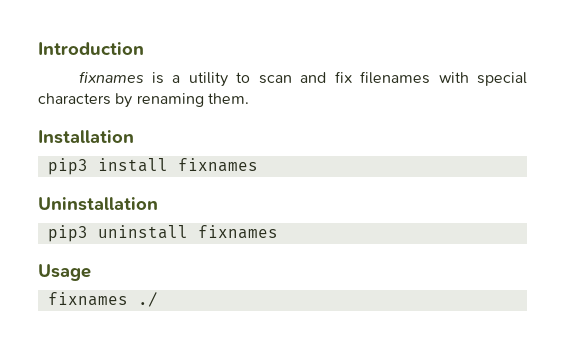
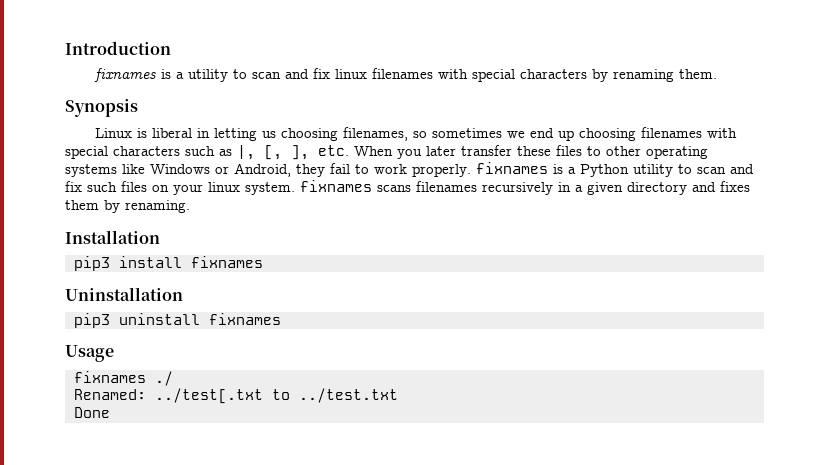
(352, 77) none -> [335,69,368,79] linux
(249, 98) none -> [65,99,138,117] [95,127,738,141] [65,145,708,160] [65,162,754,177] [65,180,750,195] [65,200,190,213] // Synopsis // Linux is liberal in letting us choosing filenames, so sometimes we end up choosing filenames with special characters such as |, [, ], etc. When you later transfer these files to other operating systems like Windows or Android, they fail to work properly. fixnames is a Python utility to scan and fix such files on your linux system. fixnames scans filenames recursively in a given directory and fixes them by renaming.
(158, 299) none -> [73,388,398,404] [73,407,110,418] // Renamed: ../test[.txt to ../test.txt // Done

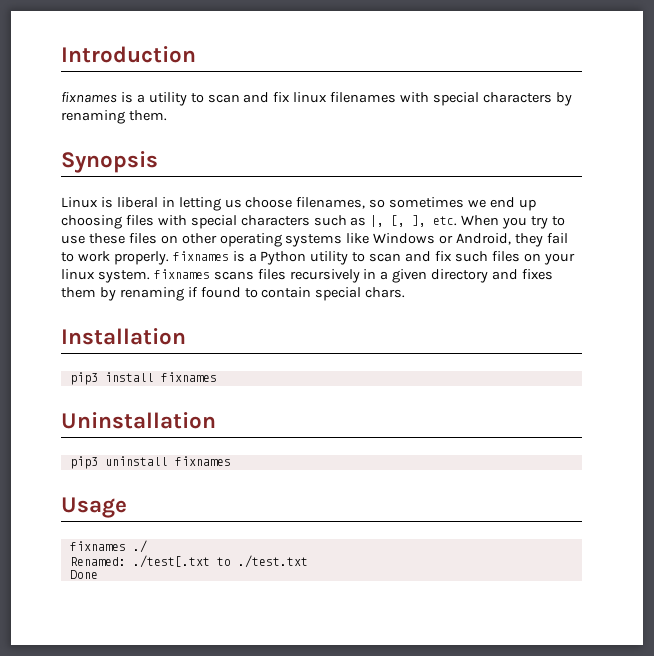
[281,128,339,141] choosing -> [245,197,293,208] choose
[641,127,703,138] filenames -> [125,215,154,226] files
[426,145,512,156] later transfer -> [531,216,566,229] [61,235,85,244] try to use
[587,146,601,156] to -> [160,235,178,244] on
[416,181,477,192] filenames -> [257,269,286,280] files
[125,200,190,213] renaming. -> [119,287,406,301] renaming if found to contain special chars.
[154,388,398,404] ../test[.txt to ../test.txt -> [132,555,308,568] ./test[.txt to ./test.txt

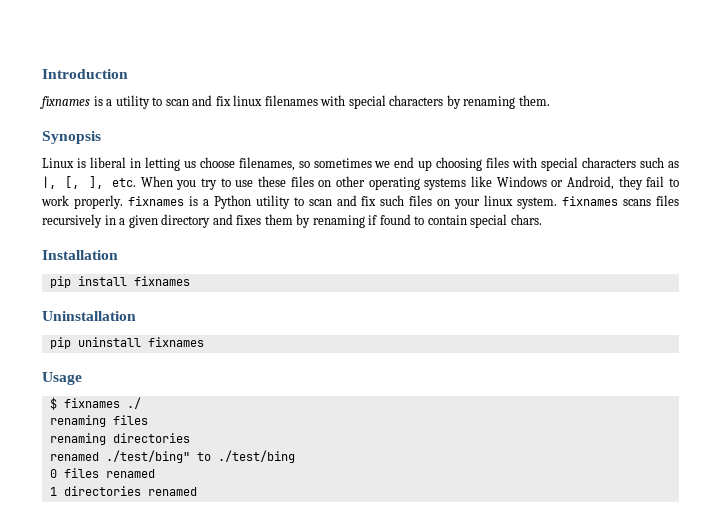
[69,372,98,385] pip3 -> [49,276,71,288] pip
[69,456,98,469] pip3 -> [49,337,71,349] pip
(127, 507) none -> [49,397,57,410] $
[69,555,308,568] [69,570,98,579] Renamed: ./test[.txt to ./test.txt // Done -> [49,415,148,427] [49,433,190,445] [49,450,295,463] [49,468,155,478] [49,486,197,496] renaming files // renaming directories // renamed ./test/bing" to ./test/bing // 0 files renamed // 1 directories renamed

